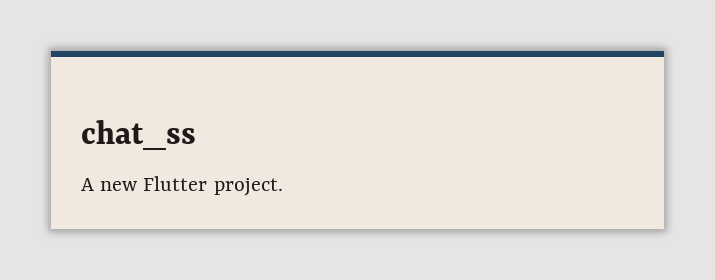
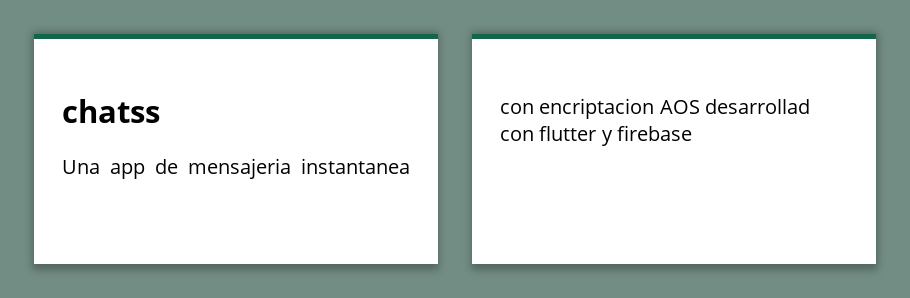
[81,120,196,150] [81,176,283,196] chat_ss // A new Flutter project. -> [62,99,160,123] [62,158,410,179] [500,98,810,119] [500,125,692,146] chatss // Una app de mensajeria instantanea con encriptacion AOS desarrollad con flutter y firebase

